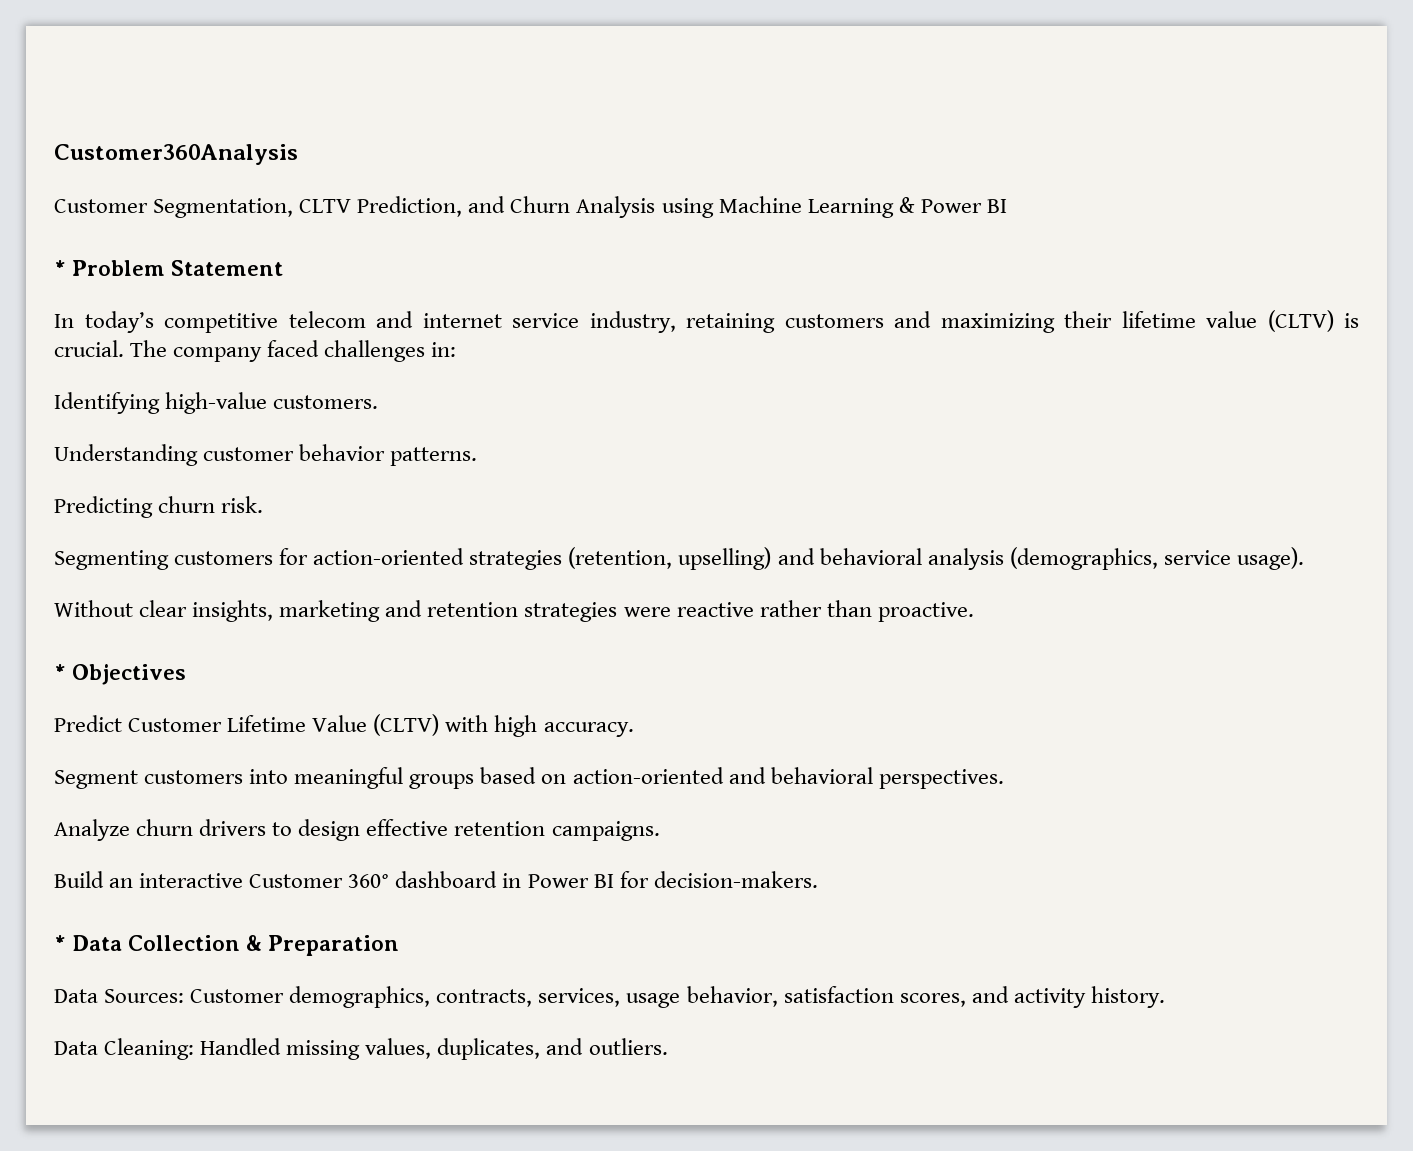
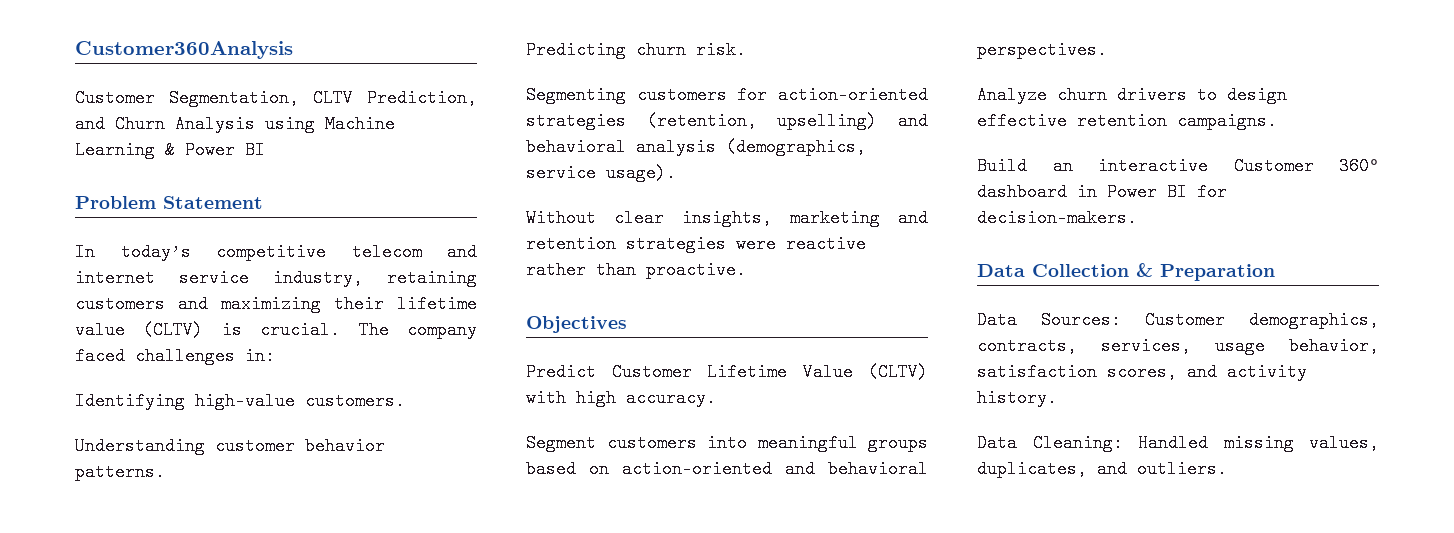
[54,260,66,276] * -> (265, 150) none
[54,664,66,680] * -> (746, 270) none
[54,935,66,951] * -> (1137, 218) none

